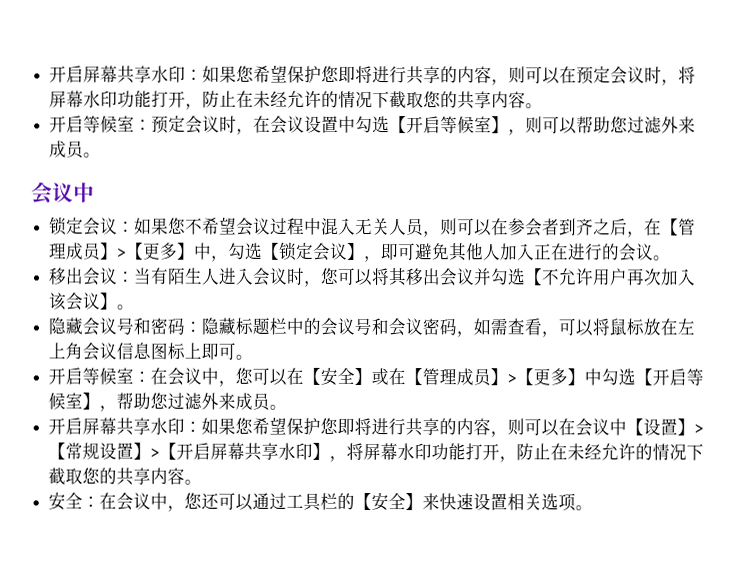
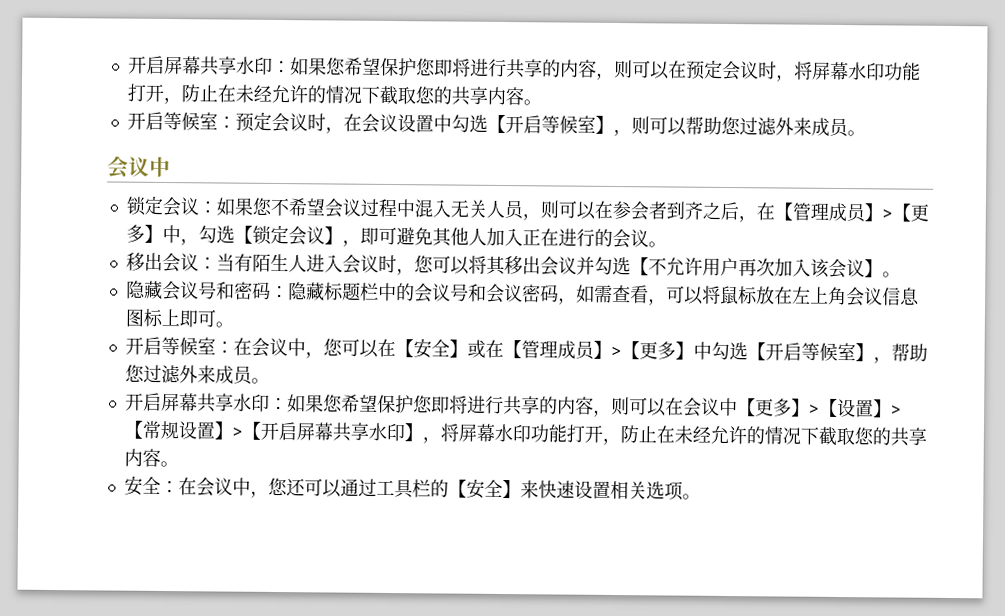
(645, 427) none -> [754,398,838,417] 更多】>【

